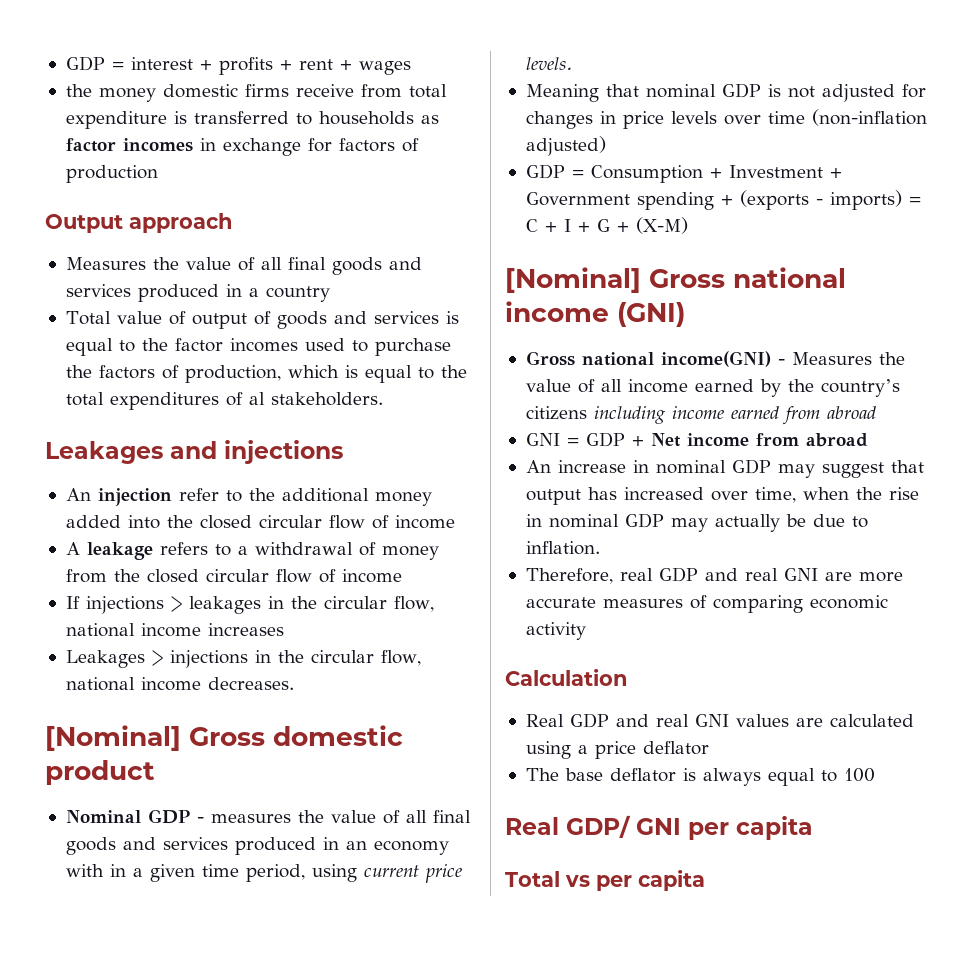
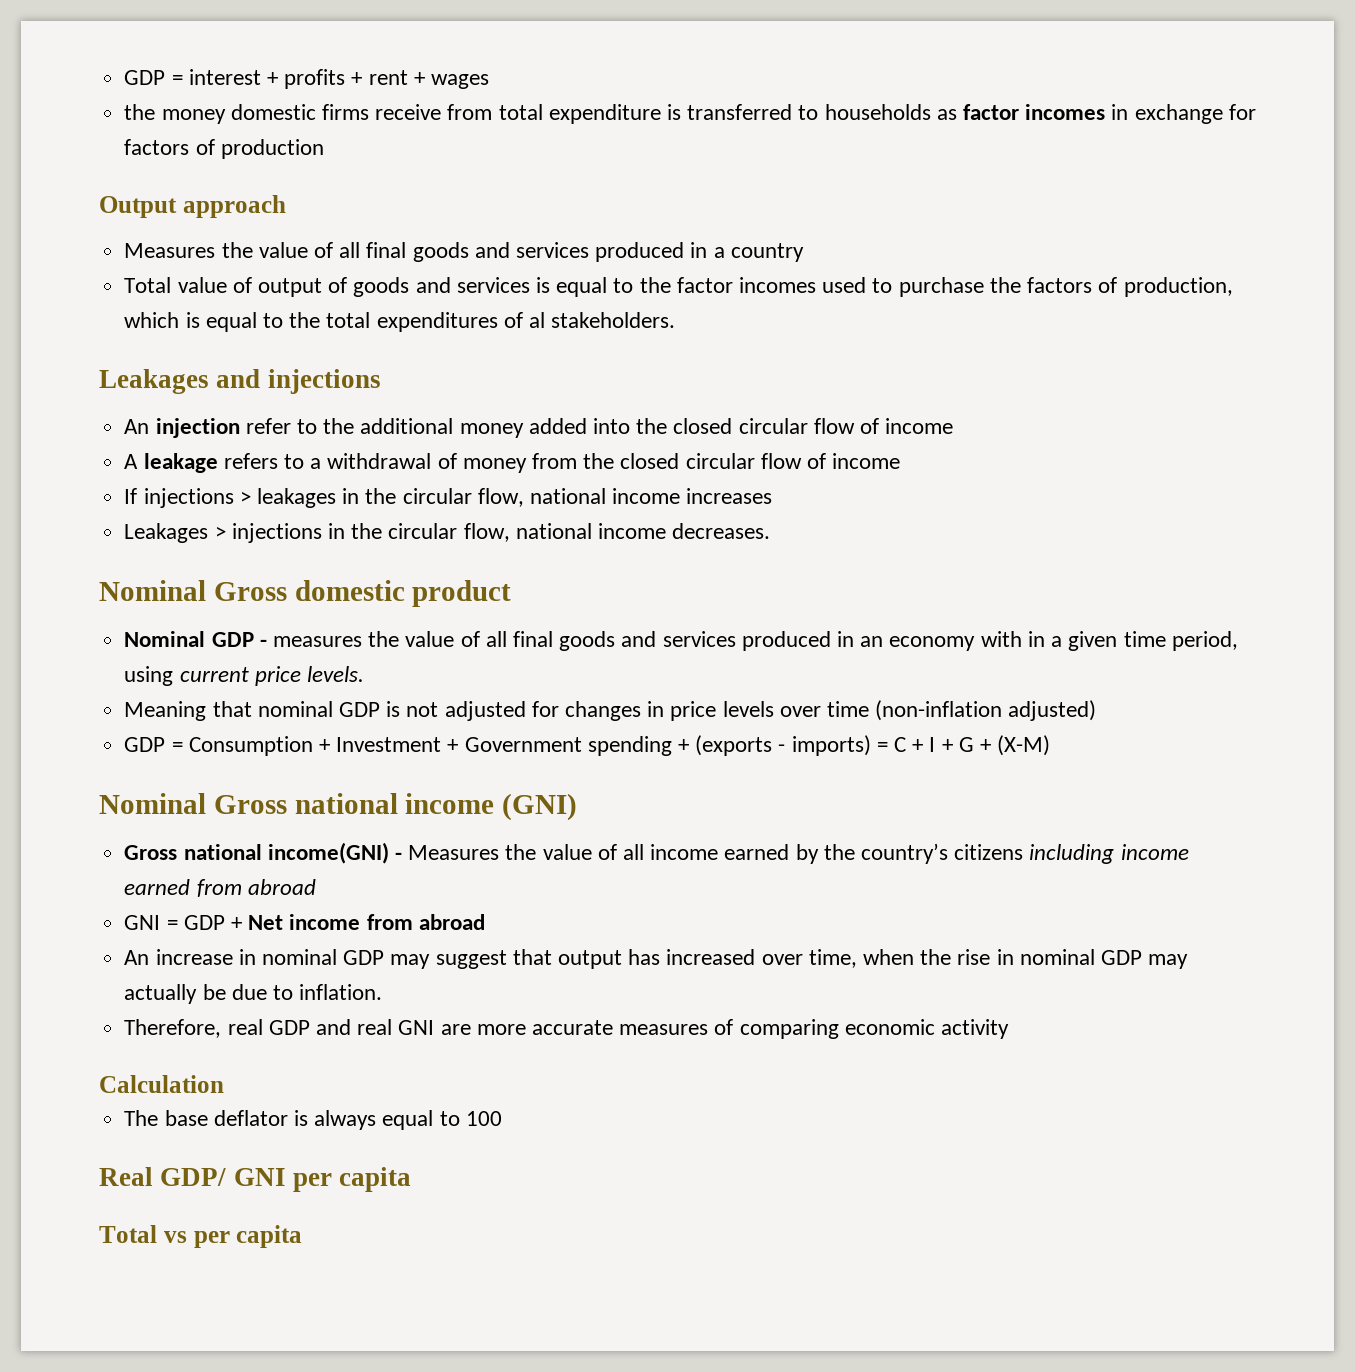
[45,725,181,751] [Nominal] -> [99,580,206,601] Nominal
[505,267,641,293] [Nominal] -> [99,793,206,814] Nominal
[525,713,914,728] [525,741,709,759] // Real GDP and real GNI values are calculated using a price deflator -> (224, 1084) none

